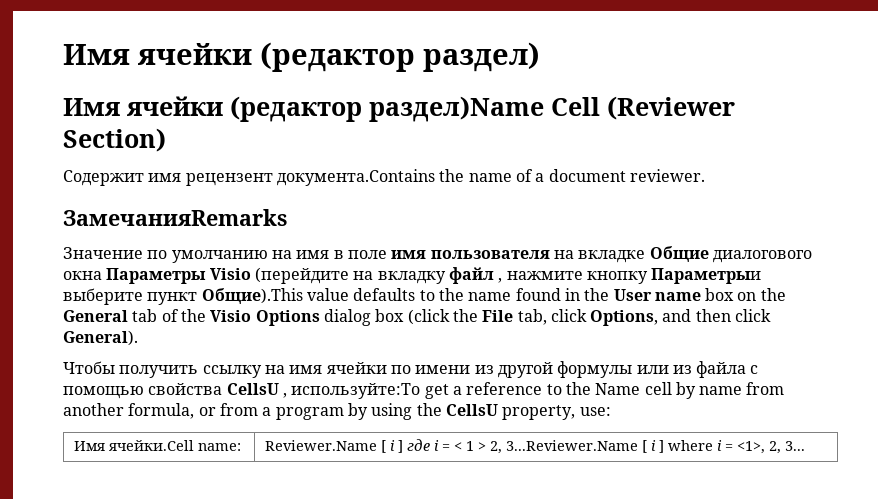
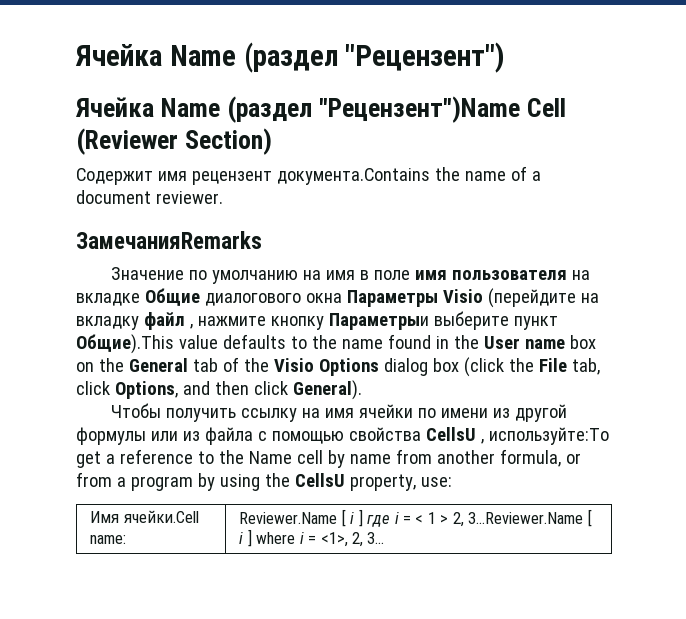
[63,42,540,72] [63,96,544,122] Имя ячейки (редактор раздел) // Имя ячейки (редактор раздел)Name -> [75,42,506,73] [75,96,521,123] Ячейка Name (раздел "Рецензент") // Ячейка Name (раздел "Рецензент")Name

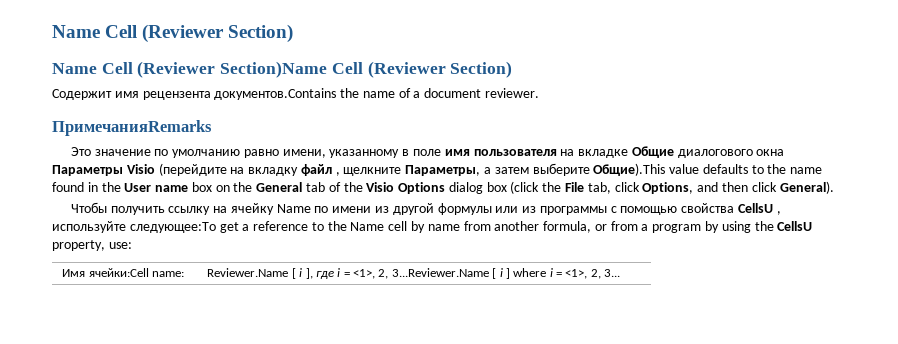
[75,42,506,73] [75,96,521,123] Ячейка Name (раздел "Рецензент") // Ячейка Name (раздел "Рецензент")Name -> [52,24,294,43] [52,61,328,78] Name Cell (Reviewer Section) // Name Cell (Reviewer Section)Name
[191,168,430,185] рецензент документа.Contains -> [142,88,337,100] рецензента документов.Contains
[76,231,262,249] [110,267,355,284] ЗамечанияRemarks // Значение по умолчанию на имя -> [52,120,212,136] [70,147,400,158] ПримечанияRemarks // Это значение по умолчанию равно имени, указанному
[197,311,558,330] нажмите кнопку Параметрыи выберите пункт -> [343,163,590,176] щелкните Параметры, а затем выберите
[324,404,413,418] имя ячейки -> [230,203,311,215] ячейку Name
[204,427,253,445] файла -> [539,206,607,215] программы
[488,427,609,445] используйте:To -> [52,221,216,233] используйте следующее:To
[123,510,199,523] ячейки.Cell -> [88,268,149,277] ячейки:Cell
[358,509,363,527] ] -> [305,268,313,279] ],
[415,512,449,524] < 1 > -> [353,269,376,279] <1>,

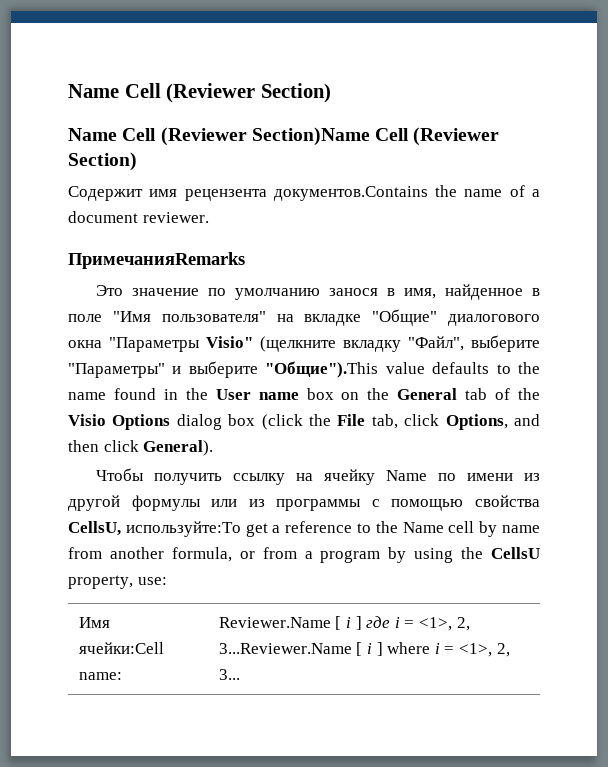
[243,149,557,158] равно имени, указанному в поле имя пользователя -> [328,284,540,300] [68,311,266,322] занося в имя, найденное в поле "Имя пользователя"
[631,146,674,158] Общие -> [372,309,438,326] "Общие"
[52,163,666,176] Параметры Visio (перейдите на вкладку файл , щелкните Параметры, а затем выберите Общие).This -> [109,335,540,352] [68,361,379,378] "Параметры Visio" (щелкните вкладку "Файл", выберите "Параметры" и выберите "Общие").This
[738,203,781,215] [52,221,216,233] CellsU , используйте следующее:To -> [68,521,241,537] CellsU, используйте:To
[305,268,313,279] ], -> [355,616,362,630] ]

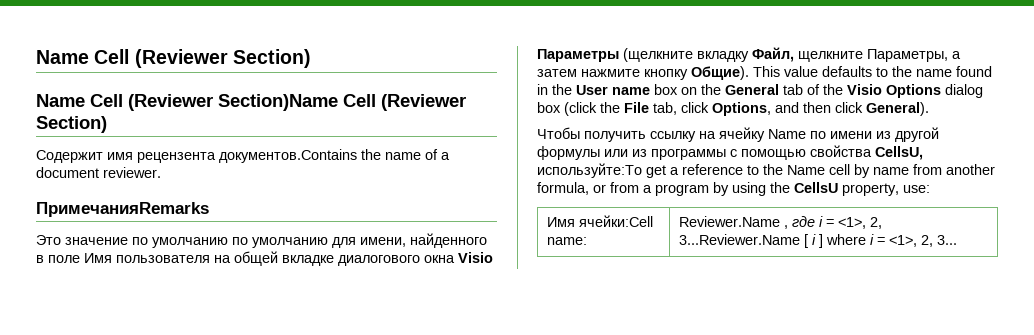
[328,284,540,300] [68,309,540,326] [68,335,540,352] [68,361,379,378] занося в имя, найденное в поле "Имя пользователя" на вкладке "Общие" диалогового окна "Параметры Visio" (щелкните вкладку "Файл", выберите "Параметры" и выберите "Общие").This -> [232,233,487,248] [36,251,493,266] [537,47,961,62] [537,66,780,80] по умолчанию для имени, найденного в поле Имя пользователя на общей вкладке диалогового окна Visio Параметры (щелкните вкладку Файл, щелкните Параметры, а затем нажмите кнопку Общие). This
[335,616,362,630] [ i ] -> [783,225,788,229] ,

